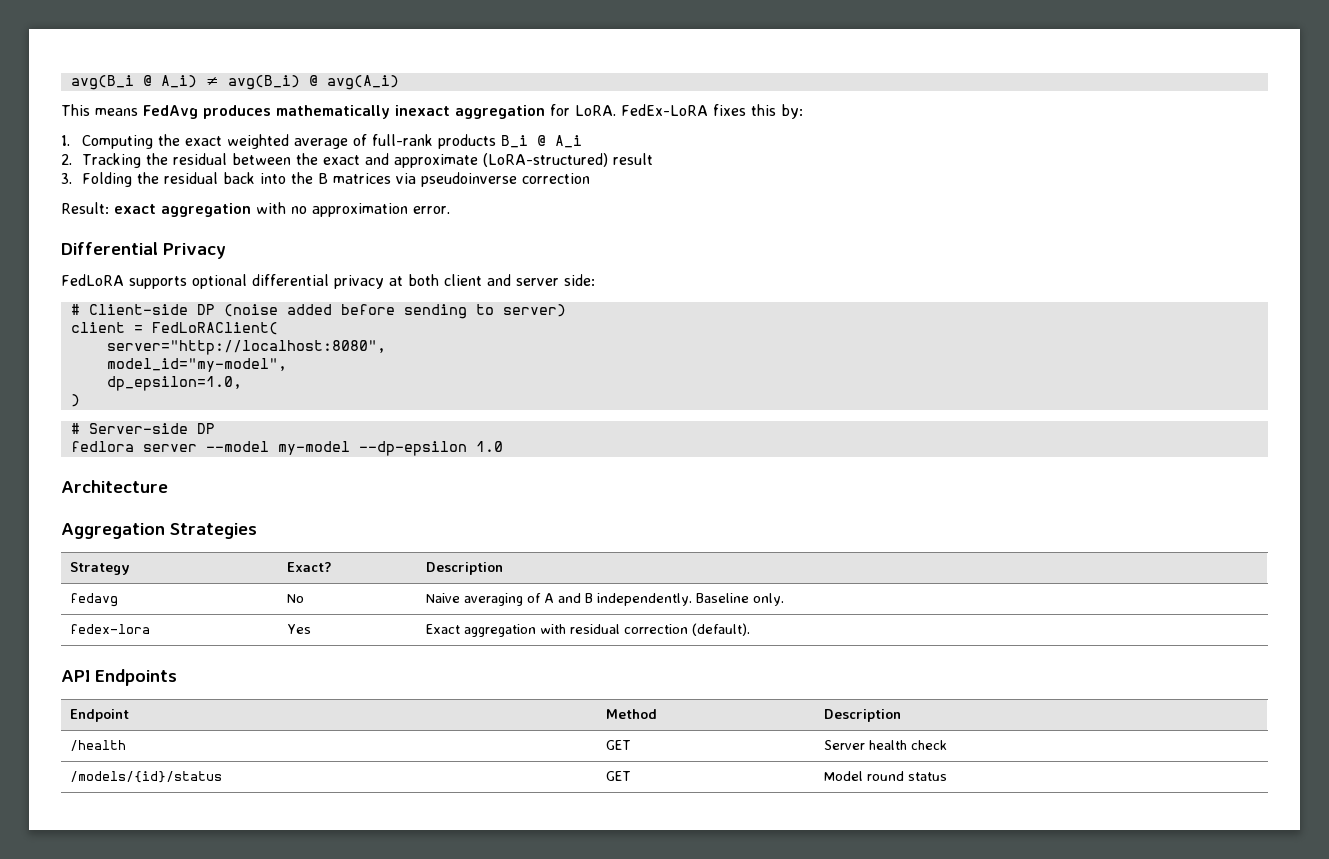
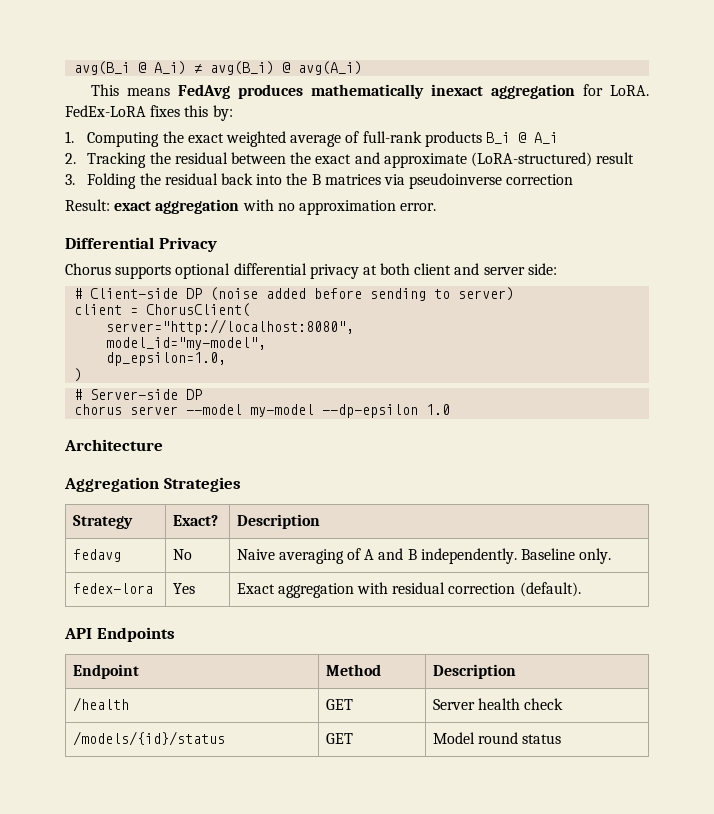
[61,274,124,286] FedLoRA -> [65,263,111,275] Chorus
[151,322,278,335] FedLoRAClient( -> [146,303,251,317] ChorusClient(
[70,441,134,452] fedlora -> [74,404,123,415] chorus

